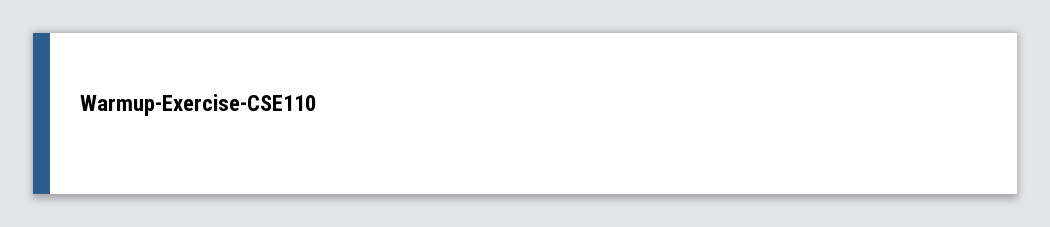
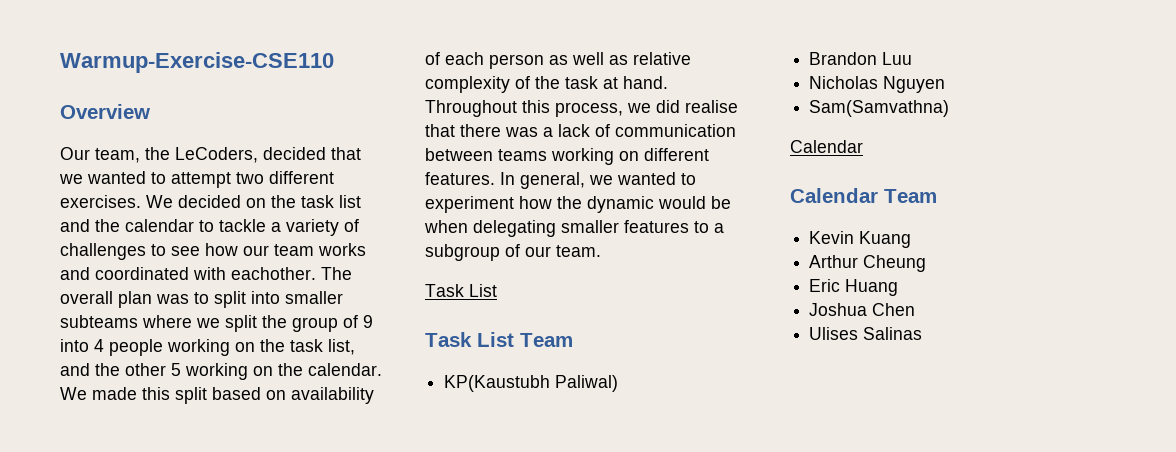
(316, 105) none -> [60,104,150,119] [60,147,361,163] [59,171,334,188] [60,195,361,208] [60,219,359,236] [60,243,366,260] [60,267,352,280] [60,291,343,308] [60,315,373,332] [60,339,355,356] [60,363,382,380] [60,387,374,404] [425,52,691,69] [425,76,668,93] [425,100,738,117] [425,124,736,137] [425,148,709,165] [425,172,696,189] [425,196,731,213] [424,220,724,237] [425,244,601,261] [425,284,497,297] [425,332,573,347] [444,375,619,392] [809,52,913,65] [809,76,946,93] [809,100,950,117] [790,140,863,153] [790,188,937,203] [809,231,912,248] [809,255,927,272] [809,279,899,296] [809,303,916,316] [809,327,923,340] // Overview // Our team, the LeCoders, decided that we wanted to attempt two different exercises. We decided on the task list and the calendar to tackle a variety of challenges to see how our team works and coordinated with eachother. The overall plan was to split into smaller subteams where we split the group of 9 into 4 people working on the task list, and the other 5 working on the calendar. We made this split based on availability of each person as well as relative complexity of the task at hand. Throughout this process, we did realise that there was a lack of communication between teams working on different features. In general, we wanted to experiment how the dynamic would be when delegating smaller features to a subgroup of our team. // Task List // Task List Team // KP(Kaustubh Paliwal) // Brandon Luu // Nicholas Nguyen // Sam(Samvathna) // Calendar // Calendar Team // Kevin Kuang // Arthur Cheung // Eric Huang // Joshua Chen // Ulises Salinas

